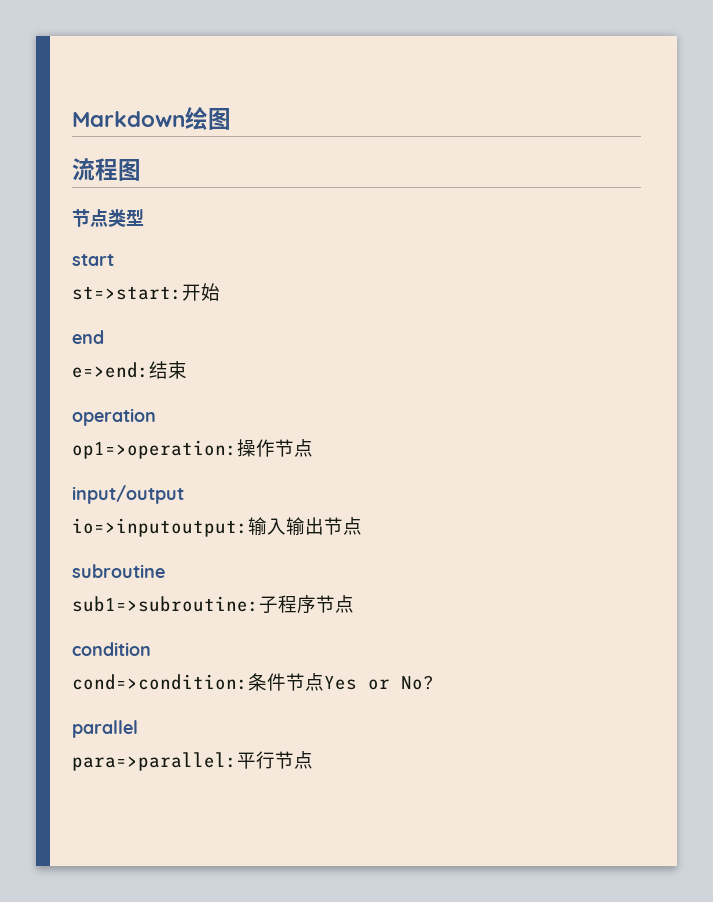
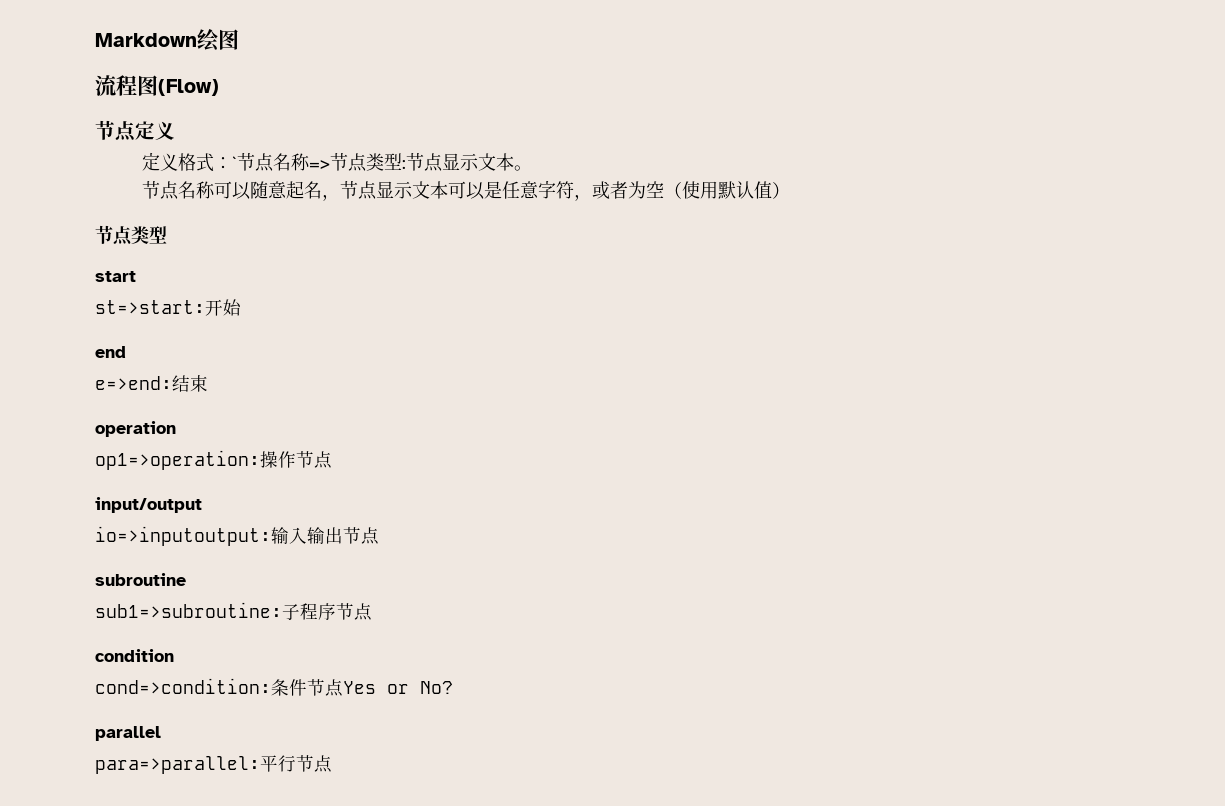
(141, 170) none -> [158,79,219,96] [95,120,175,142] [141,152,532,172] [141,180,790,201] (Flow) // 节点定义 // 定义格式：`节点名称=>节点类型:节点显示文本。 // 节点名称可以随意起名，节点显示文本可以是任意字符，或者为空（使用默认值）

